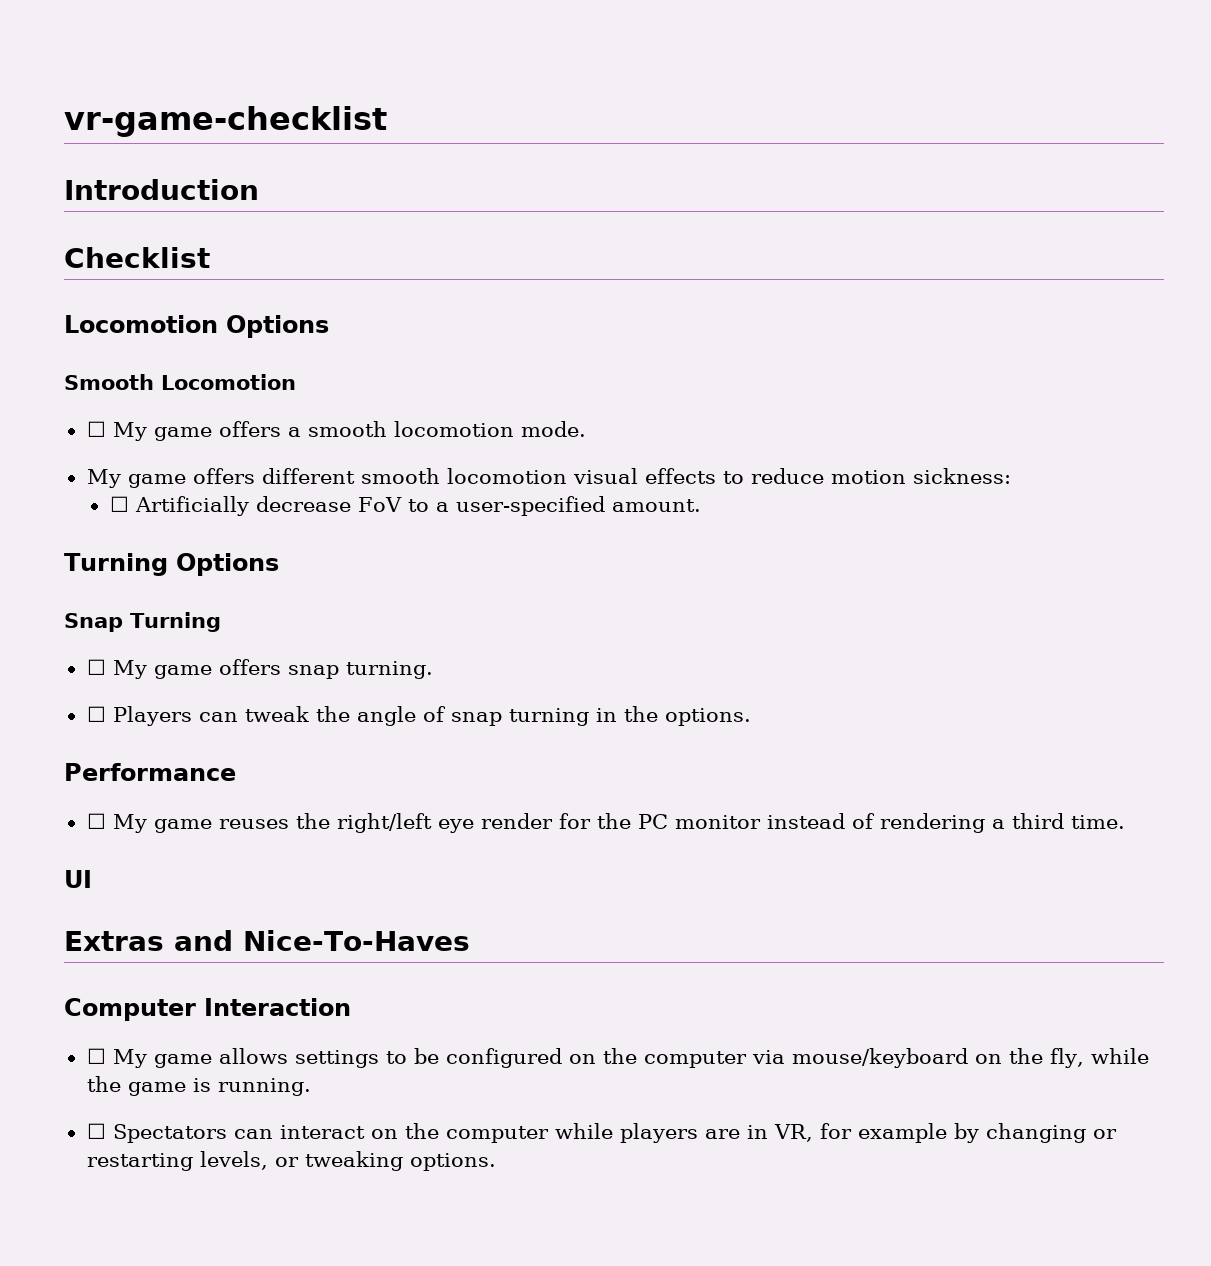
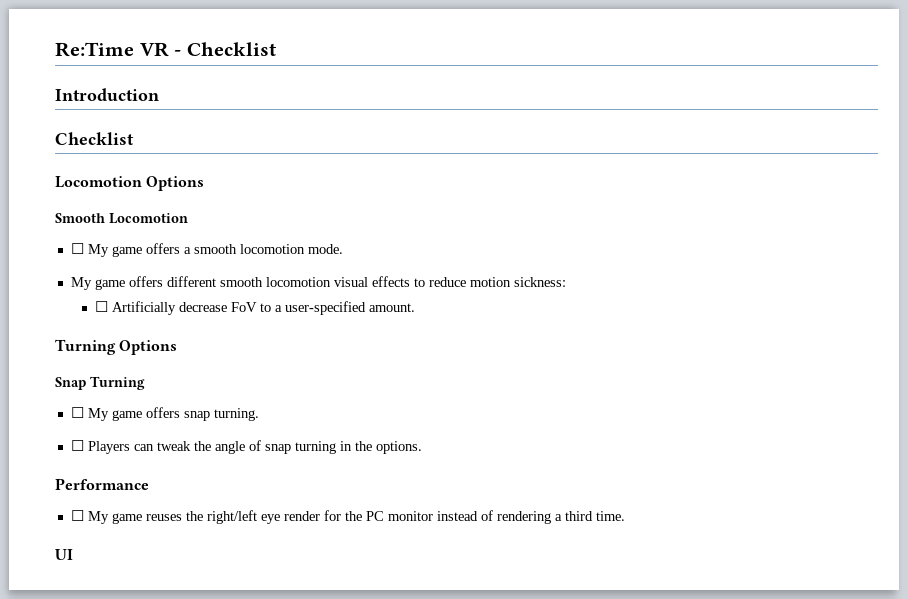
[64,106,387,137] vr-game-checklist -> [55,42,276,57] Re:Time VR - Checklist
[64,930,470,951] [64,998,351,1021] [86,1048,1149,1068] [86,1076,311,1096] [86,1123,1117,1143] [86,1151,496,1171] // Extras and Nice-To-Haves // Computer Interaction // ☐ My game allows settings to be configured on the computer via mouse/keyboard on the fly, while the game is running. // ☐ Spectators can interact on the computer while players are in VR, for example by changing or restarting levels, or tweaking options. -> (73, 554) none

